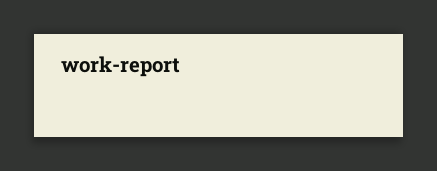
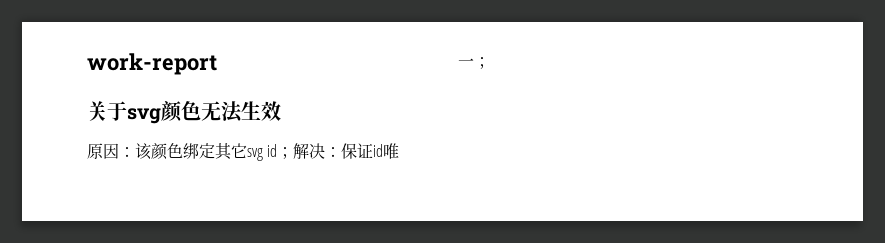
(180, 66) none -> [87,101,281,124] [87,143,400,161] [458,57,490,69] // 关于svg颜色无法生效 // 原因：该颜色绑定其它svg id；解决：保证id唯一；

